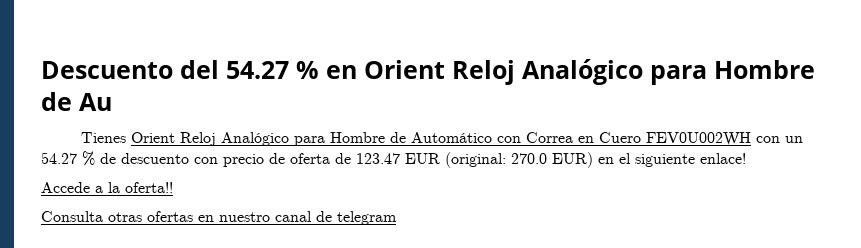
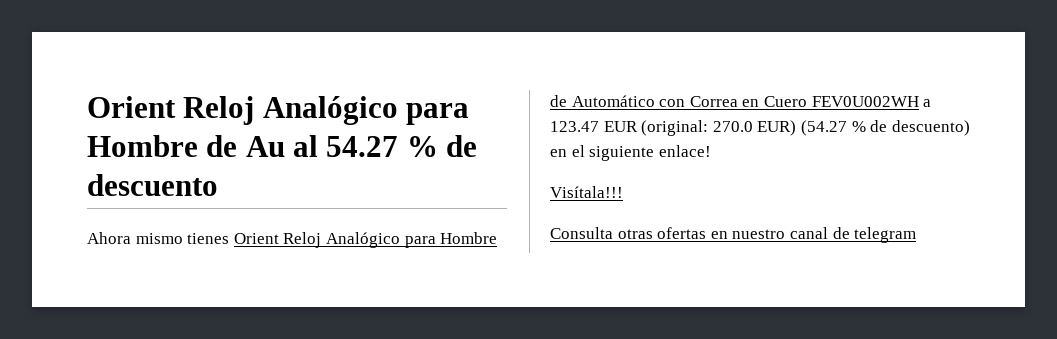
[41,60,357,79] Descuento del 54.27 % en -> (87, 107) none
[81,132,127,143] // Tienes -> [293,135,478,157] [87,174,218,196] [87,232,230,244] al 54.27 % de descuento // Ahora mismo tienes
[756,136,804,143] [41,151,351,167] con un 54.27 % de descuento con precio de oferta de -> [923,99,932,107] a
(593, 160) none -> [800,120,970,136] (54.27 % de descuento)
[41,182,173,193] Accede a la oferta!! -> [550,186,623,198] Visítala!!!

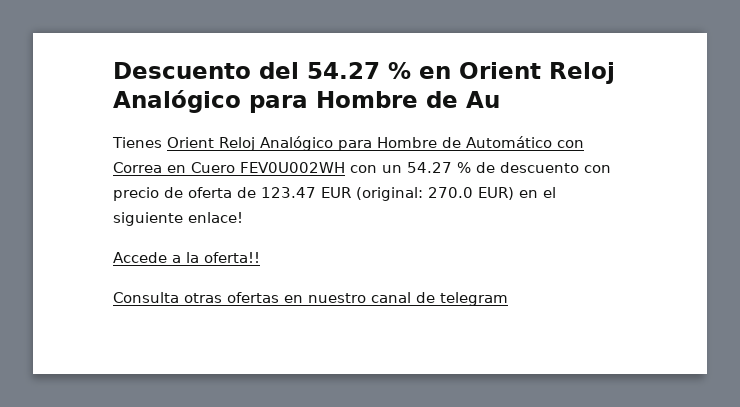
(87, 107) none -> [113,62,451,79] Descuento del 54.27 % en
[293,135,478,157] [87,174,218,196] [87,232,230,244] al 54.27 % de descuento // Ahora mismo tienes -> [112,137,162,148] // Tienes
[923,99,932,107] a -> [350,162,611,173] [113,187,256,201] con un 54.27 % de descuento con precio de oferta de
[800,120,970,136] (54.27 % de descuento) -> (514, 193) none
[550,186,623,198] Visítala!!! -> [113,252,260,263] Accede a la oferta!!

